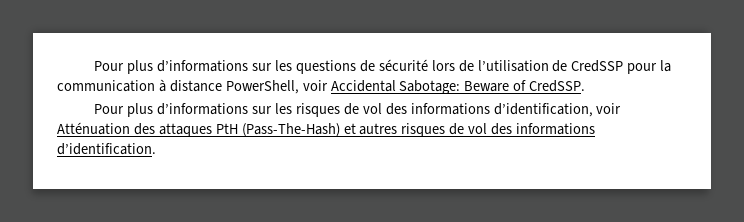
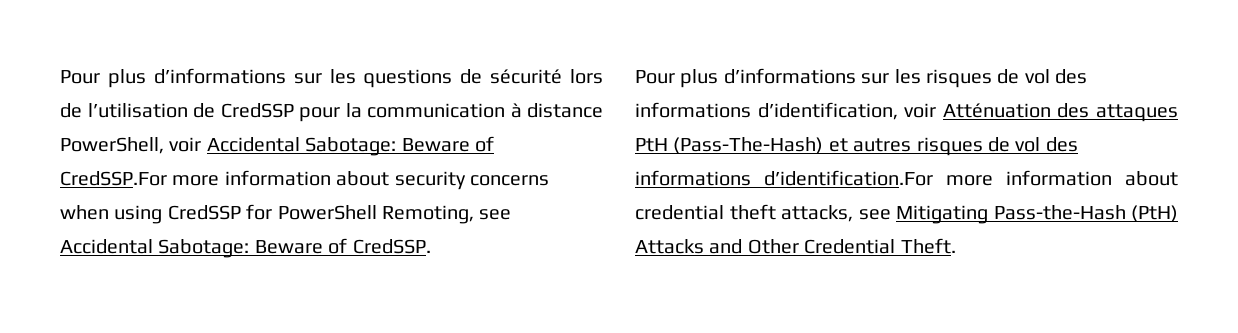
(527, 85) none -> [60,170,549,190] [60,204,512,224] [60,238,348,258] CredSSP.For more information about security concerns when using CredSSP for PowerShell Remoting, see Accidental Sabotage: Beware of
[57,143,156,155] d’identification. -> [764,170,1178,186] [635,204,1178,224] [635,238,956,254] d’identification.For more information about credential theft attacks, see Mitigating Pass-the-Hash (PtH) Attacks and Other Credential Theft.

